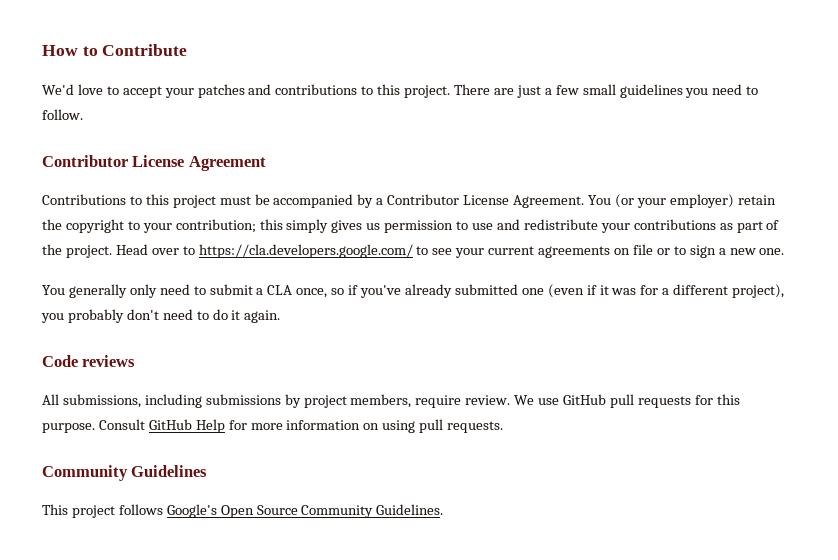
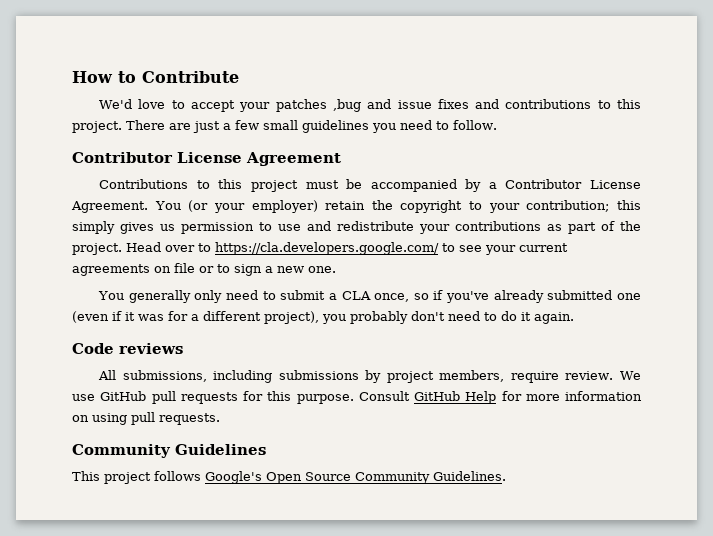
(245, 91) none -> [332,99,469,112] ,bug and issue fixes

